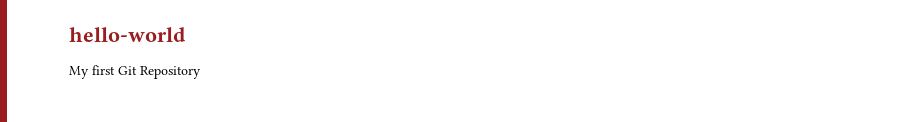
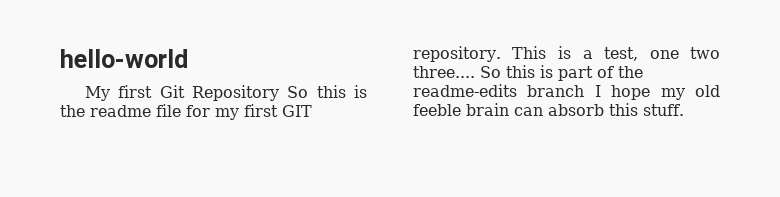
(201, 72) none -> [287,85,367,98] [60,104,312,120] [413,46,720,62] [413,65,643,81] [413,84,720,100] [413,103,684,116] So this is the readme file for my first GIT repository. This is a test, one two three.... So this is part of the readme-edits branch I hope my old feeble brain can absorb this stuff.

